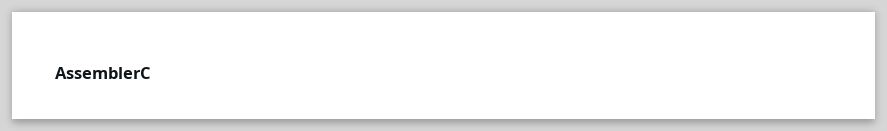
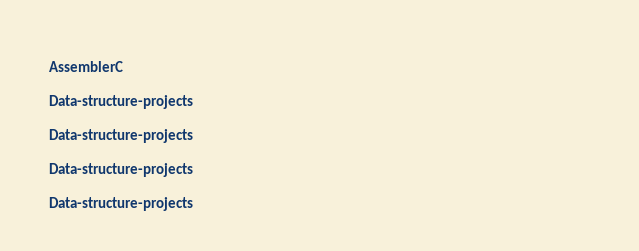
(151, 73) none -> [49,95,193,109] [49,129,193,143] [49,163,193,177] [49,197,193,211] // Data-structure-projects // Data-structure-projects // Data-structure-projects // Data-structure-projects

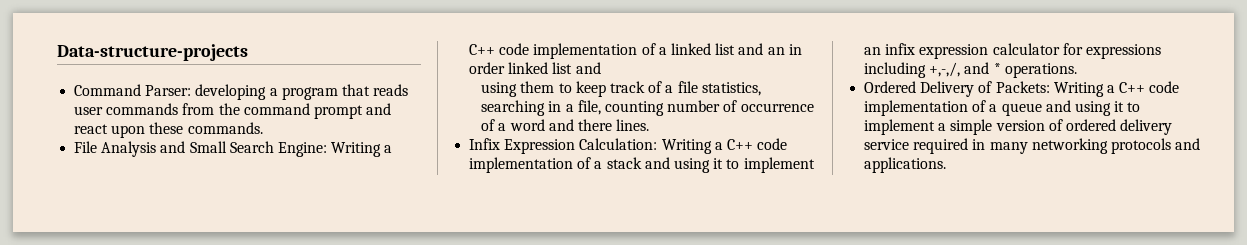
[49,61,123,72] [49,95,193,109] [49,129,193,143] [49,163,193,177] [49,197,193,211] AssemblerC // Data-structure-projects // Data-structure-projects // Data-structure-projects // Data-structure-projects -> [57,44,248,61] [74,84,409,100] [74,103,392,119] [74,122,263,138] [74,141,393,157] [469,43,802,59] [469,62,601,74] [481,81,761,97] [481,100,814,116] [481,119,650,131] [469,138,788,154] [469,157,815,173] [864,43,1161,59] [864,62,1077,78] [864,81,1180,97] [864,100,1141,116] [864,119,1173,135] [864,138,1201,154] [864,157,947,173] Data-structure-projects // Command Parser: developing a program that reads user commands from the command prompt and react upon these commands. // File Analysis and Small Search Engine: Writing a C++ code implementation of a linked list and an in order linked list and // using them to keep track of a file statistics, searching in a file, counting number of occurrence of a word and there lines. // Infix Expression Calculation: Writing a C++ code implementation of a stack and using it to implement an infix expression calculator for expressions including +,-,/, and * operations. // Ordered Delivery of Packets: Writing a C++ code implementation of a queue and using it to implement a simple version of ordered delivery service required in many networking protocols and applications.

